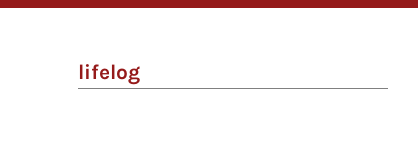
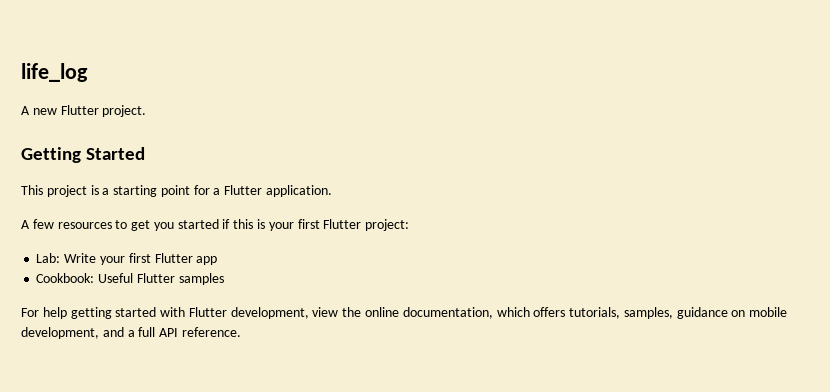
[78,64,140,85] lifelog -> [21,63,88,82] [21,105,147,117] [21,147,146,163] [21,185,333,197] [21,219,410,231] [36,253,218,265] [36,273,224,285] [21,307,788,319] [21,327,241,339] life_log // A new Flutter project. // Getting Started // This project is a starting point for a Flutter application. // A few resources to get you started if this is your first Flutter project: // Lab: Write your first Flutter app // Cookbook: Useful Flutter samples // For help getting started with Flutter development, view the online documentation, which offers tutorials, samples, guidance on mobile development, and a full API reference.

